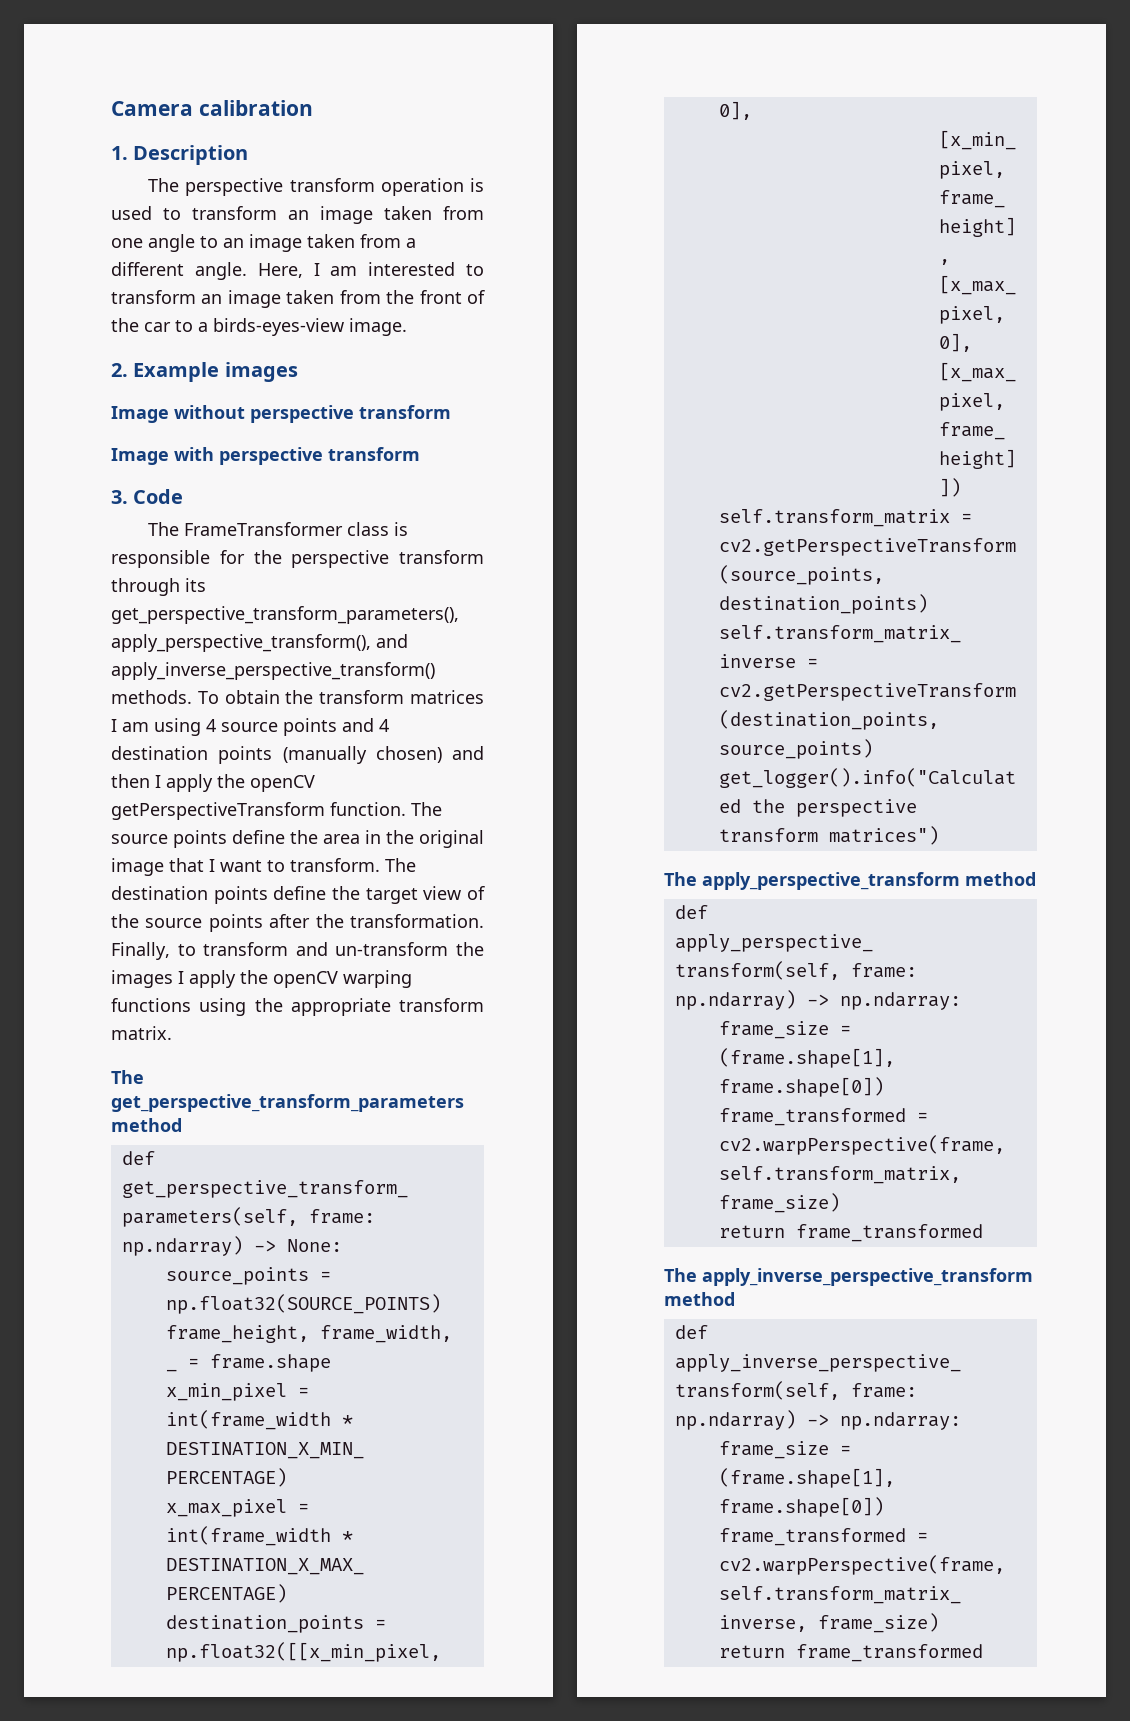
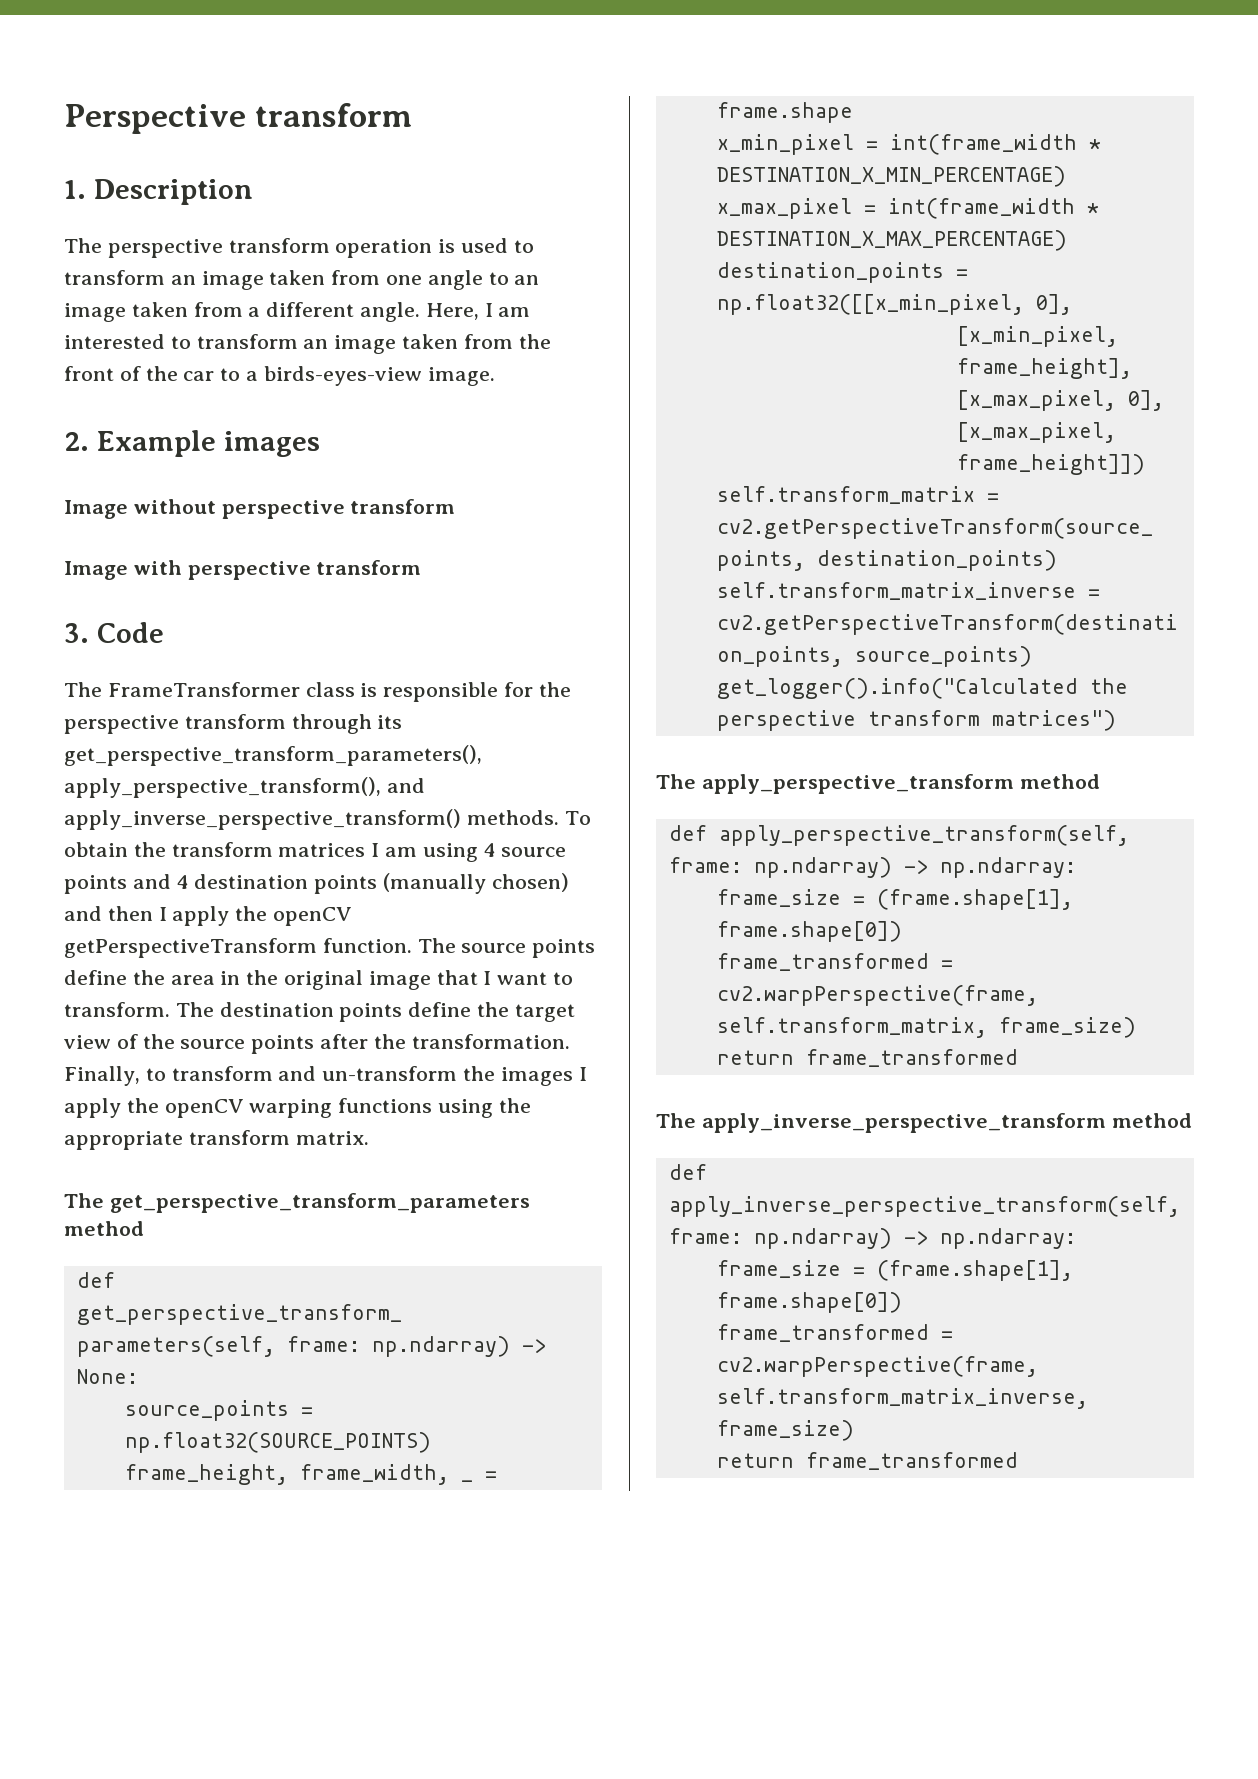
[111,100,313,116] Camera calibration -> [64,103,413,134] Perspective transform

